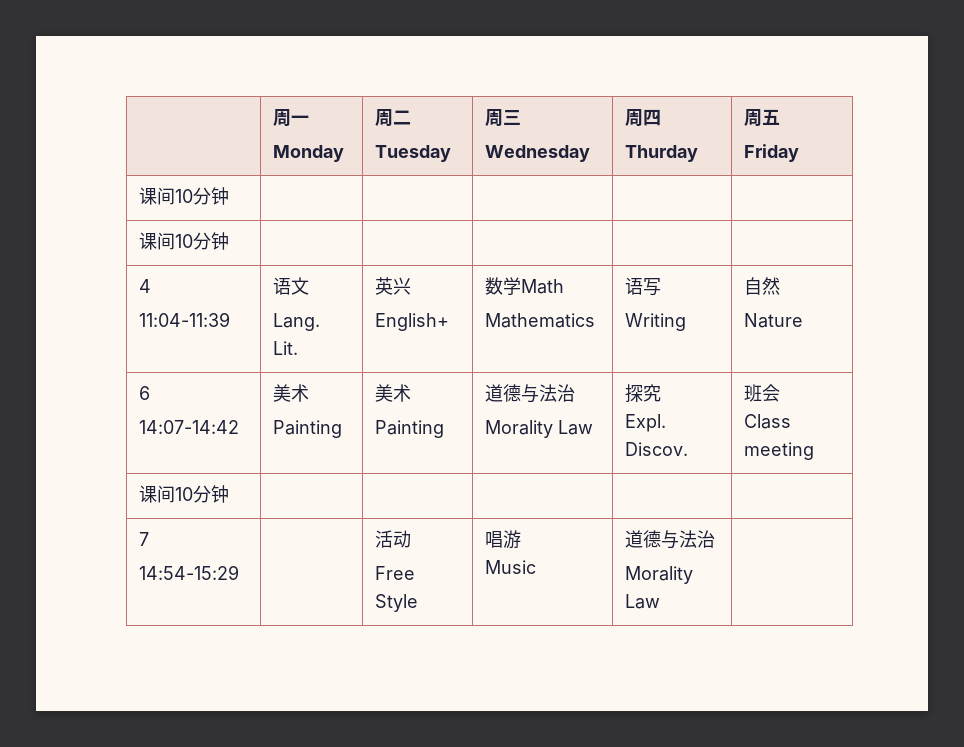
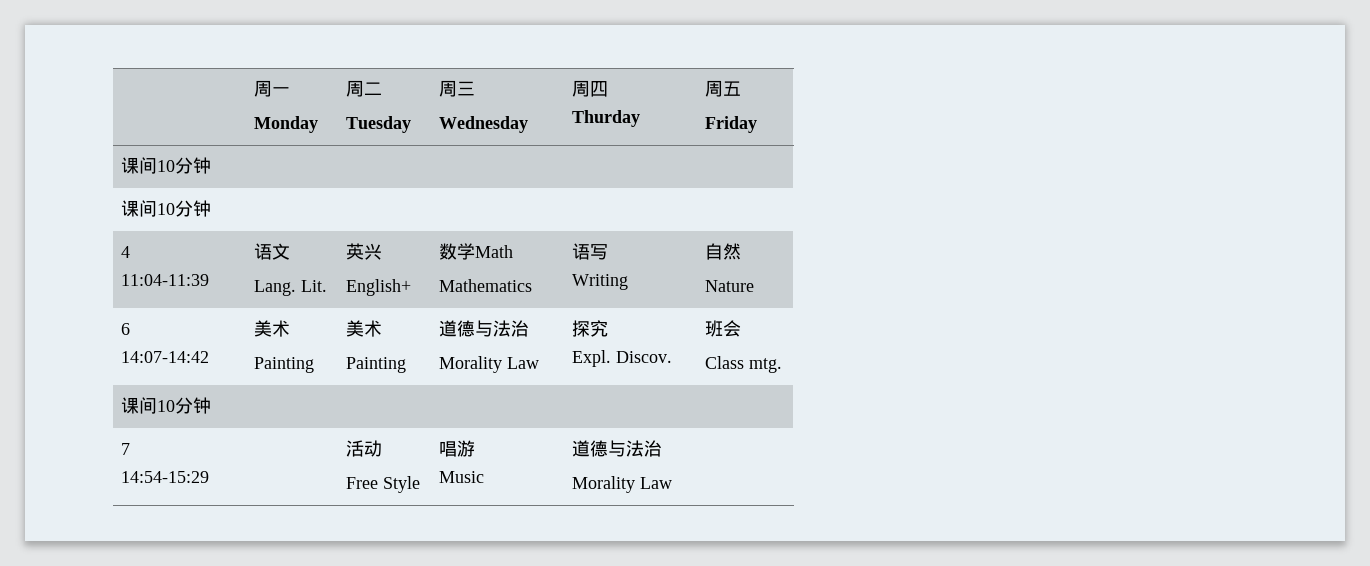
[744,442,815,460] meeting -> [749,358,783,373] mtg.

